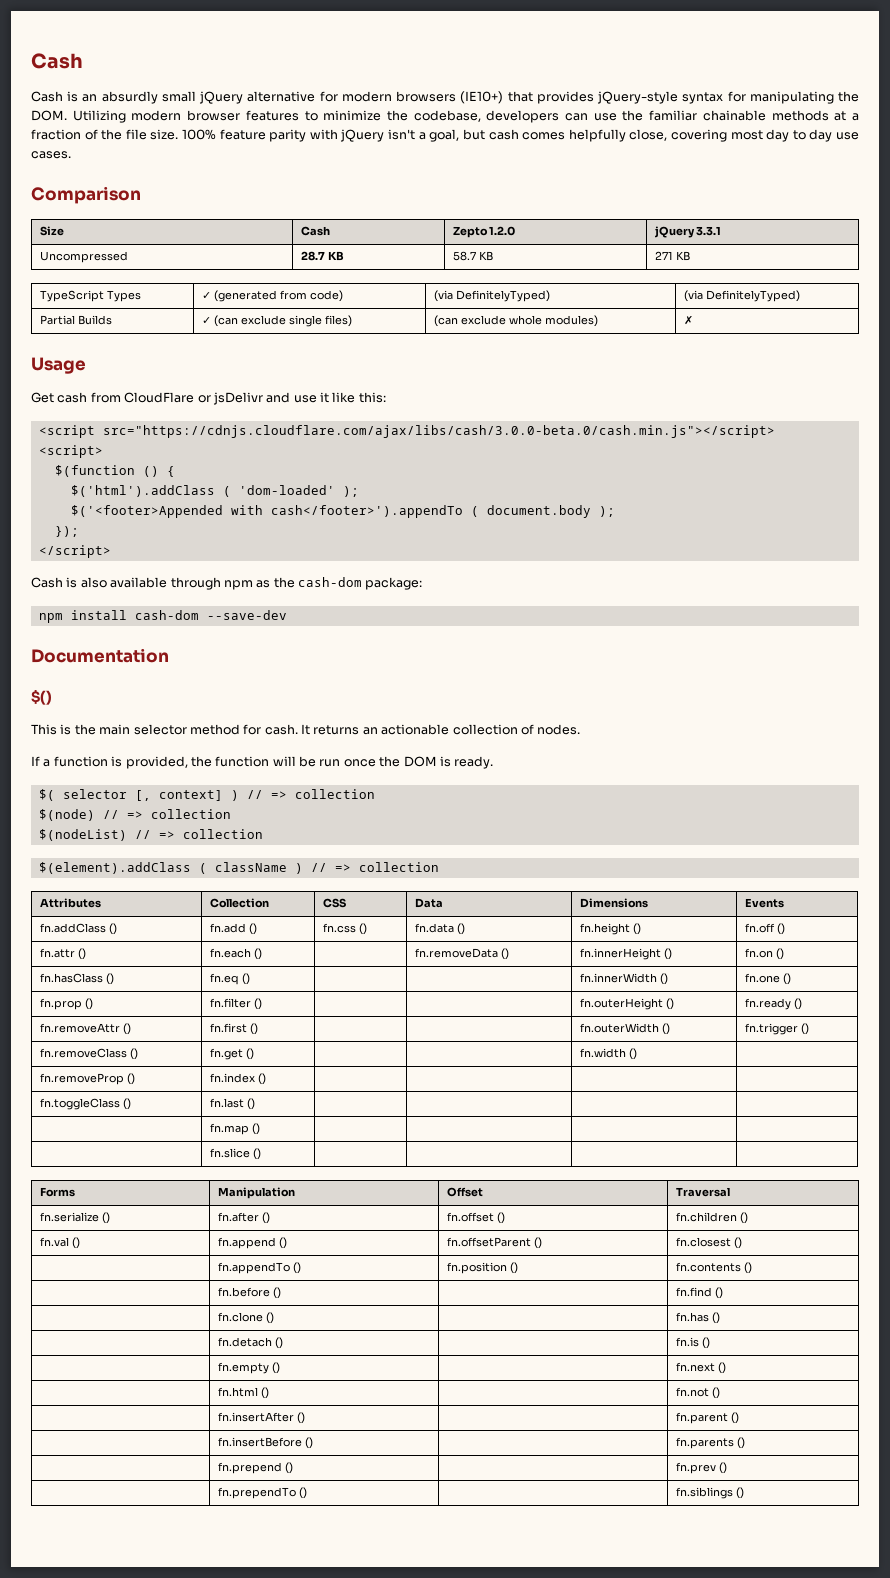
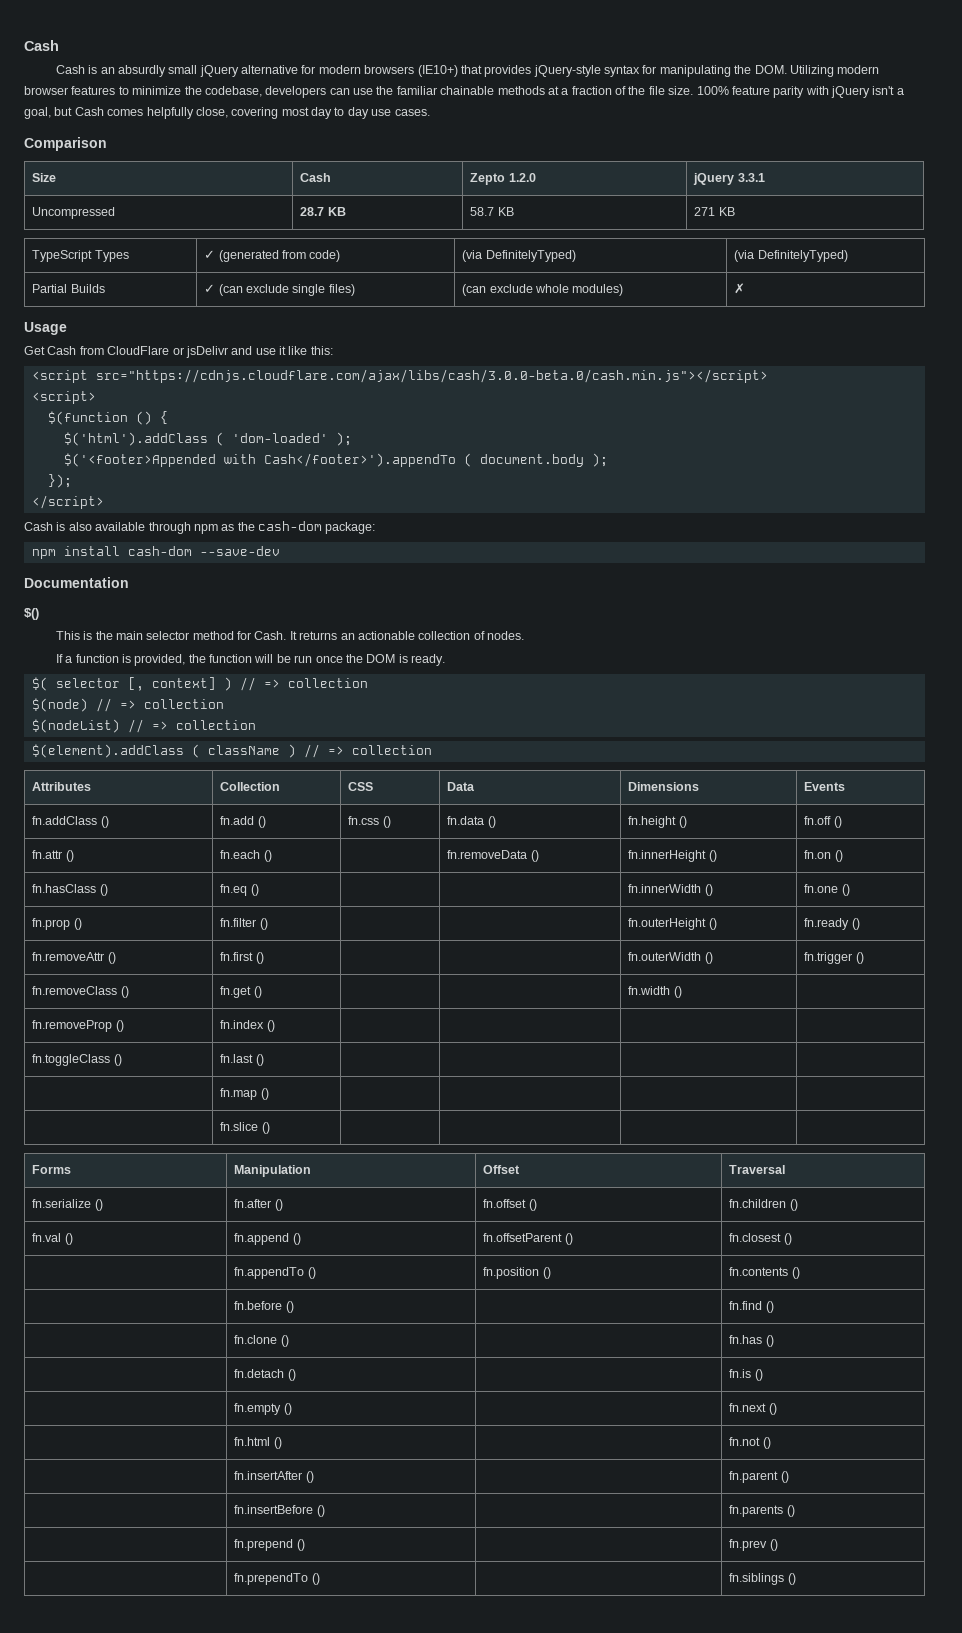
[488,129,519,140] cash -> [74,107,104,116] Cash
[57,392,88,403] cash -> [47,346,77,355] Cash
[270,505,463,518] cash</footer>').appendTo -> [263,453,456,467] Cash</footer>').appendTo
[264,724,298,735] cash. -> [254,631,287,640] Cash.

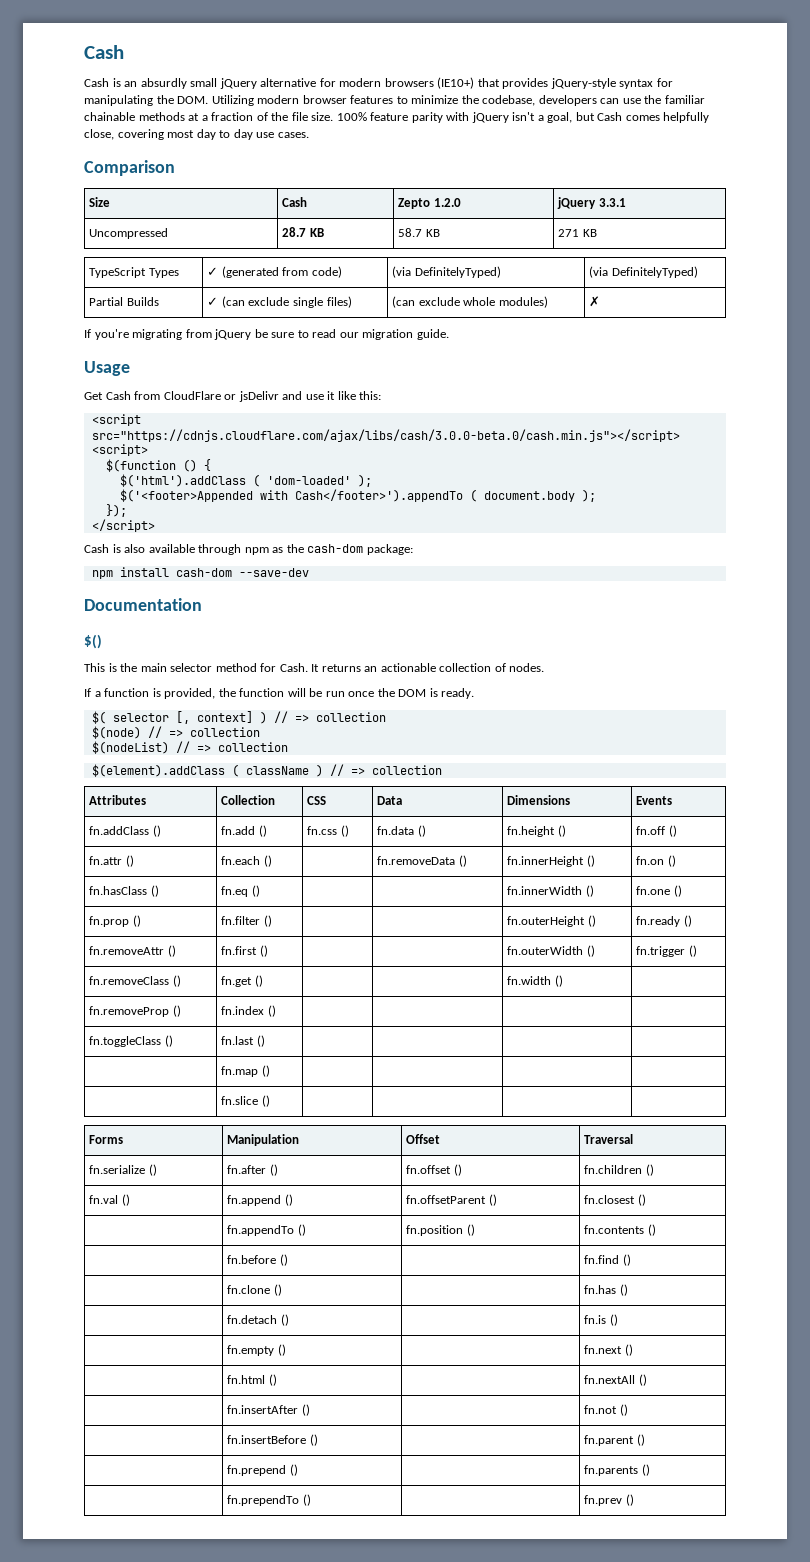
(746, 288) none -> [84,329,449,340] // If you're migrating from jQuery be sure to read our migration guide.
[729,1437,761,1446] fn.not -> [584,1375,636,1384] fn.nextAll
[729,1471,779,1483] fn.parent -> [584,1405,618,1414] fn.not
[729,1505,784,1517] fn.parents -> [584,1435,635,1446] fn.parent
[729,1539,768,1551] fn.prev -> [584,1465,639,1476] fn.parents
[729,1573,785,1585] fn.siblings -> [584,1495,623,1506] fn.prev

